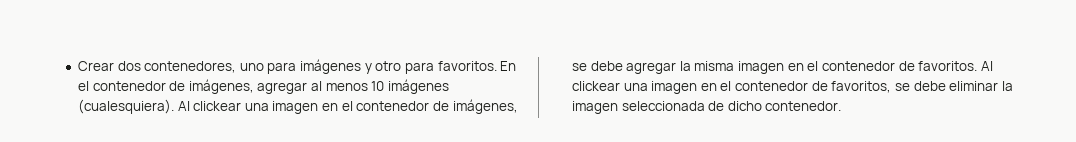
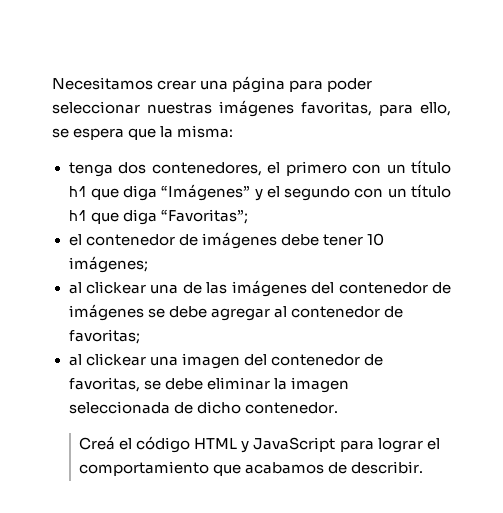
[77,59,517,74] [77,79,450,94] [77,99,518,114] [571,61,993,74] [571,81,892,94] Crear dos contenedores, uno para imágenes y otro para favoritos. En el contenedor de imágenes, agregar al menos 10 imágenes (cualesquiera). Al clickear una imagen en el contenedor de imágenes, se debe agregar la misma imagen en el contenedor de favoritos. Al clickear una imagen en el contenedor de favoritos, -> [52,76,373,93] [52,100,451,117] [52,125,234,140] [68,160,451,177] [68,184,451,201] [68,209,248,225] [68,232,384,249] [68,256,148,273] [68,280,451,297] [68,304,403,321] [68,329,140,344] [68,353,383,369] [68,377,140,392] Necesitamos crear una página para poder seleccionar nuestras imágenes favoritas, para ello, se espera que la misma: // tenga dos contenedores, el primero con un título h1 que diga “Imágenes” y el segundo con un título h1 que diga “Favoritas”; // el contenedor de imágenes debe tener 10 imágenes; // al clickear una de las imágenes del contenedor de imágenes se debe agregar al contenedor de favoritas; // al clickear una imagen del contenedor de favoritas,
(842, 106) none -> [79,436,440,453] [79,461,424,476] // Creá el código HTML y JavaScript para lograr el comportamiento que acabamos de describir.

